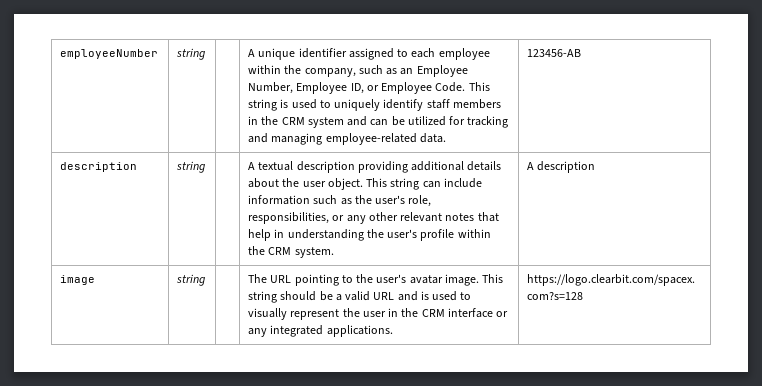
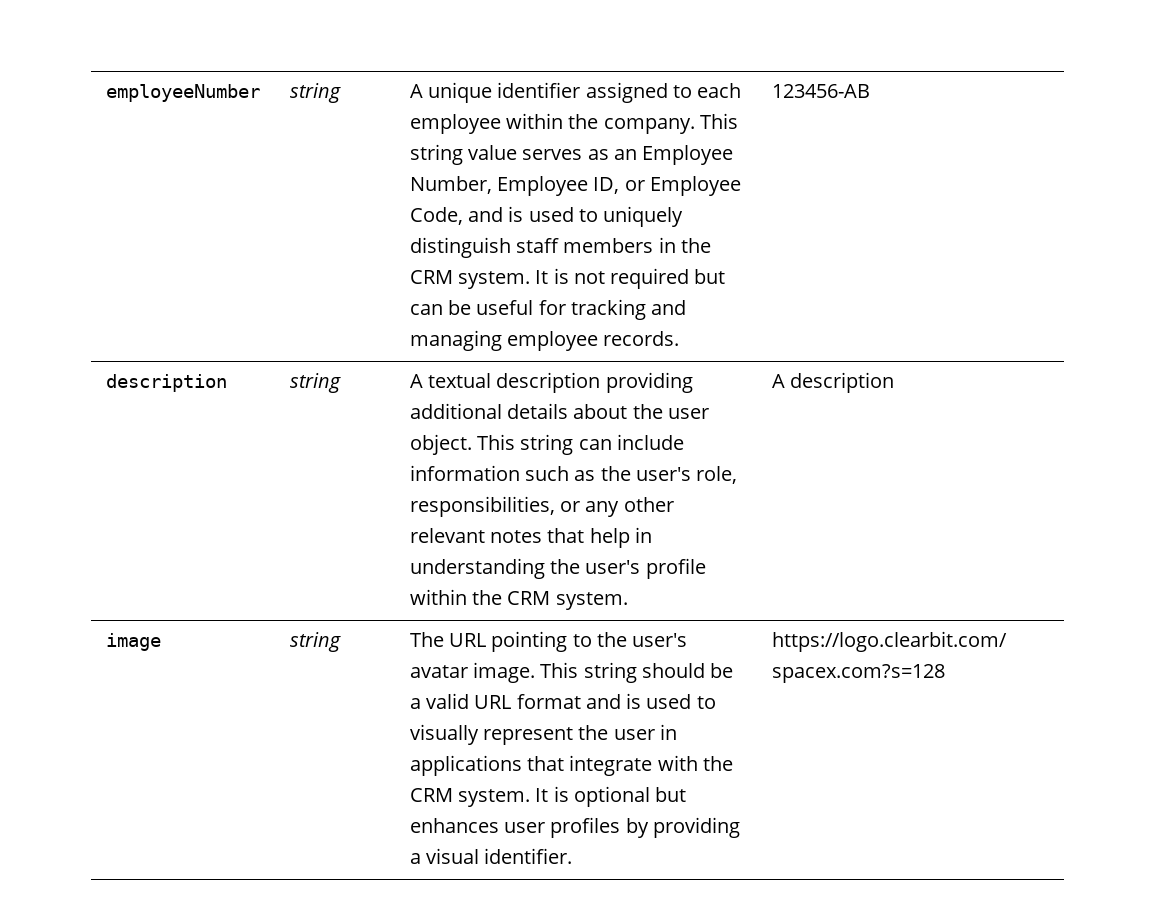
[304,65,383,77] company, such -> [603,113,738,134] [409,144,583,165] company. This string value serves
[435,82,490,92] [248,99,278,111] Code. This string -> [409,207,504,225] Code, and
[383,99,424,111] identify -> [409,237,511,258] distinguish
[307,116,368,128] system and -> [458,268,726,289] system. It is not required but
[407,116,446,126] utilized -> [476,300,534,315] useful
[325,133,446,145] employee-related data. -> [507,331,680,351] employee records.
(395, 296) none -> [516,694,581,709] format
[401,308,508,318] [248,325,393,337] the CRM interface or any integrated applications. -> [409,755,733,776] [409,786,687,807] [409,817,740,838] [409,848,573,864] applications that integrate with the CRM system. It is optional but enhances user profiles by providing a visual identifier.

